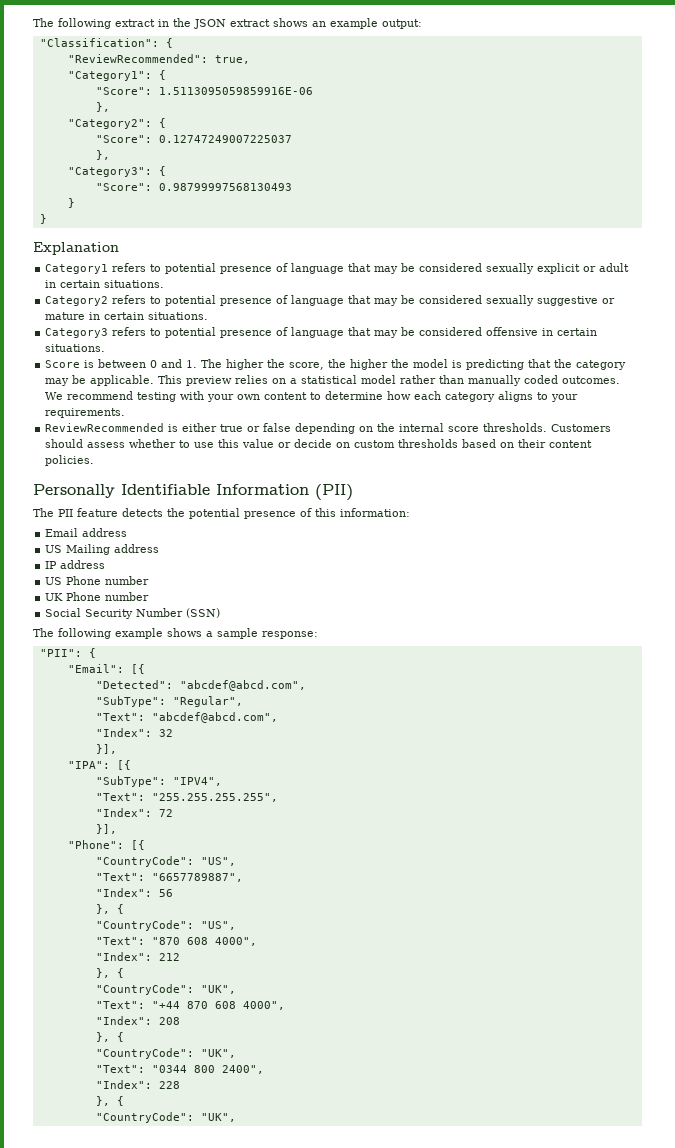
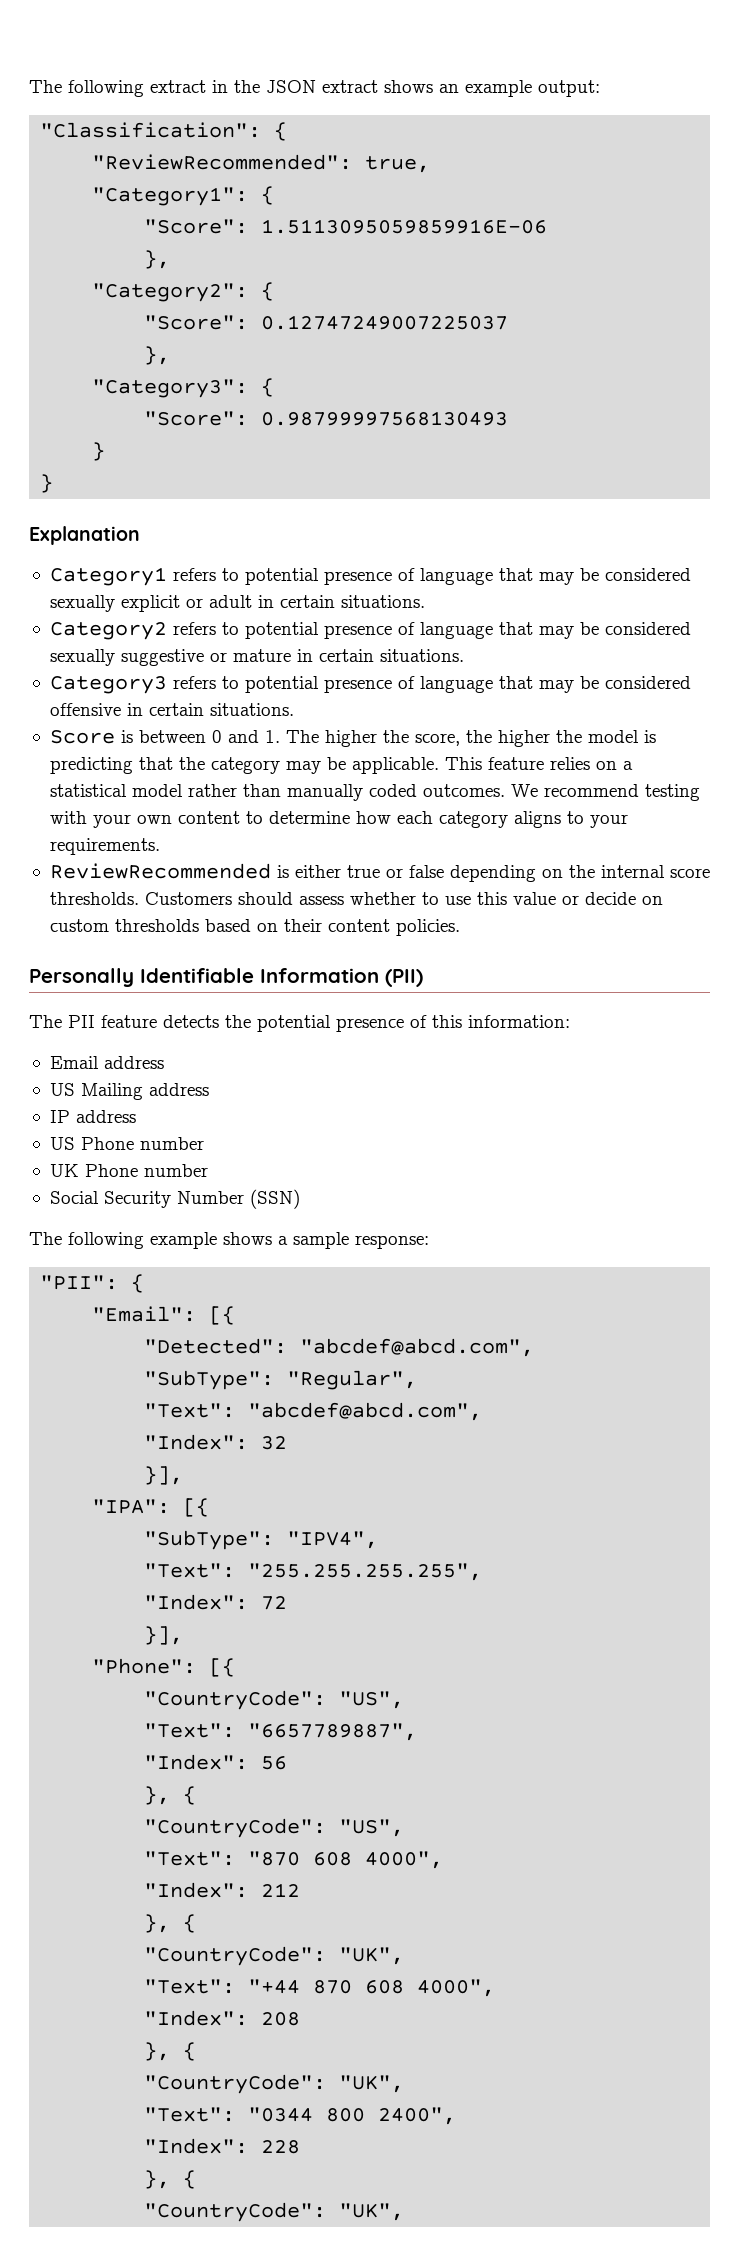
[186,376,233,386] preview -> [487,757,544,770] feature

